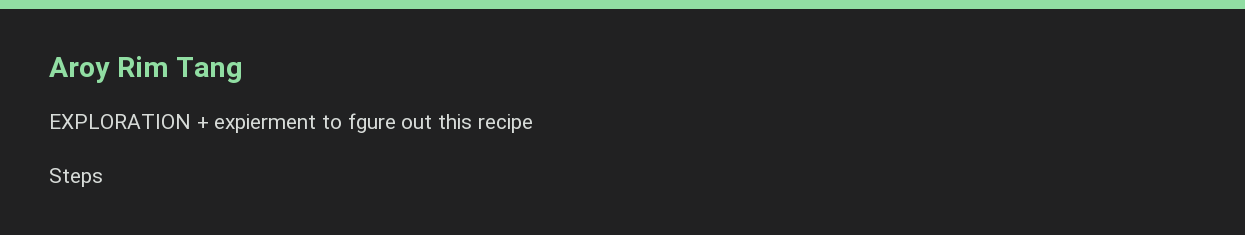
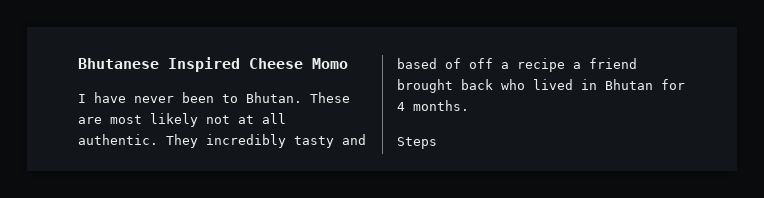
[49,56,244,83] [49,113,533,133] Aroy Rim Tang // EXPLORATION + expierment to fgure out this recipe -> [78,57,348,72] [78,92,350,103] [78,113,286,127] [78,134,366,148] [397,58,637,72] [397,79,685,93] [397,100,469,111] Bhutanese Inspired Cheese Momo // I have never been to Bhutan. These are most likely not at all authentic. They incredibly tasty and based of off a recipe a friend brought back who lived in Bhutan for 4 months.

